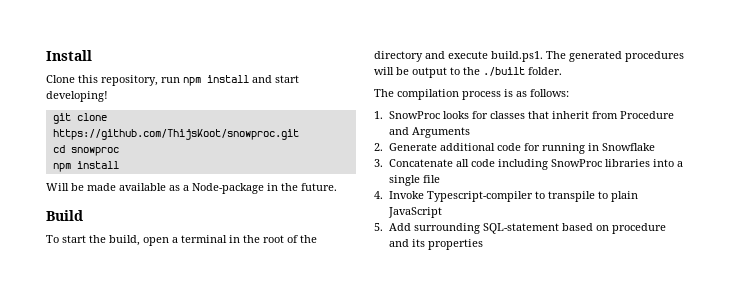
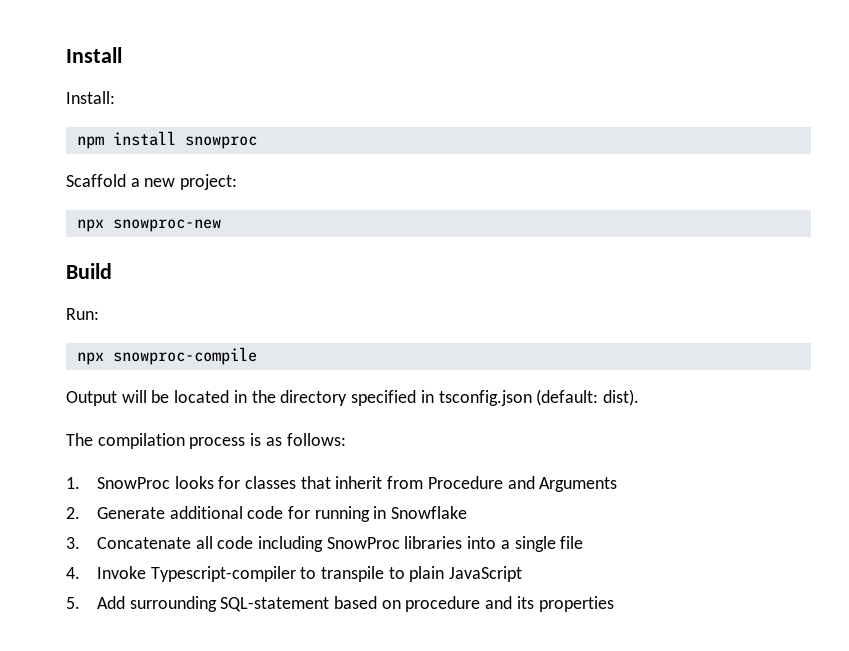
[46,75,299,86] [46,91,108,102] [52,113,107,124] [52,129,299,140] [52,145,119,156] [52,161,119,172] [46,183,337,194] [46,210,83,221] [46,235,317,246] [374,51,684,62] [374,67,562,78] Clone this repository, run npm install and start developing! // git clone https://github.com/ThijsKoot/snowproc.git // cd snowproc // npm install // Will be made available as a Node-package in the future. // Build // To start the build, open a terminal in the root of the directory and execute build.ps1. The generated procedures will be output to the ./built folder. -> [66,91,115,104] [76,131,257,149] [66,174,238,190] [76,219,221,232] [66,263,112,279] [66,308,99,320] [76,347,257,365] [66,389,639,406] Install: // npm install snowproc // Scaffold a new project: // npx snowproc-new // Build // Run: // npx snowproc-compile // Output will be located in the directory specified in tsconfig.json (default: dist).

